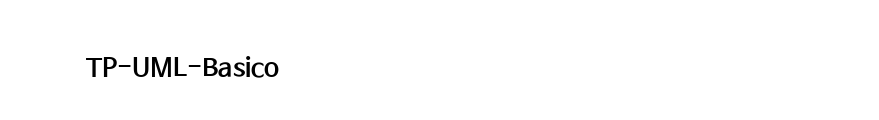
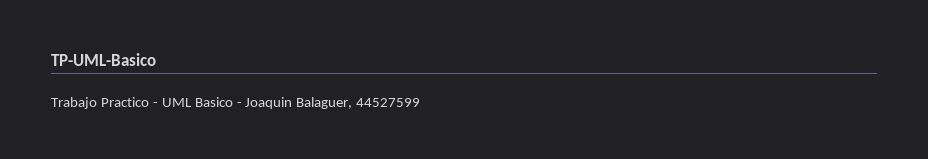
(279, 67) none -> [51,97,421,109] // Trabajo Practico - UML Basico - Joaquin Balaguer, 44527599

